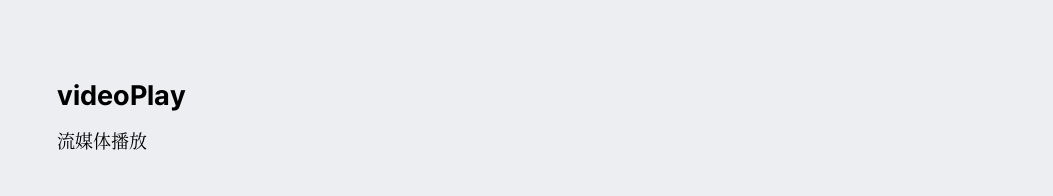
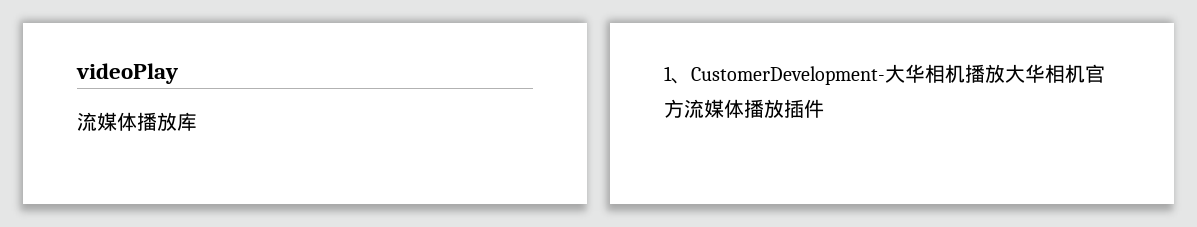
(147, 141) none -> [177,112,197,131] [664,64,1105,85] [664,99,824,118] 库 // 1、CustomerDevelopment-大华相机播放大华相机官方流媒体播放插件

